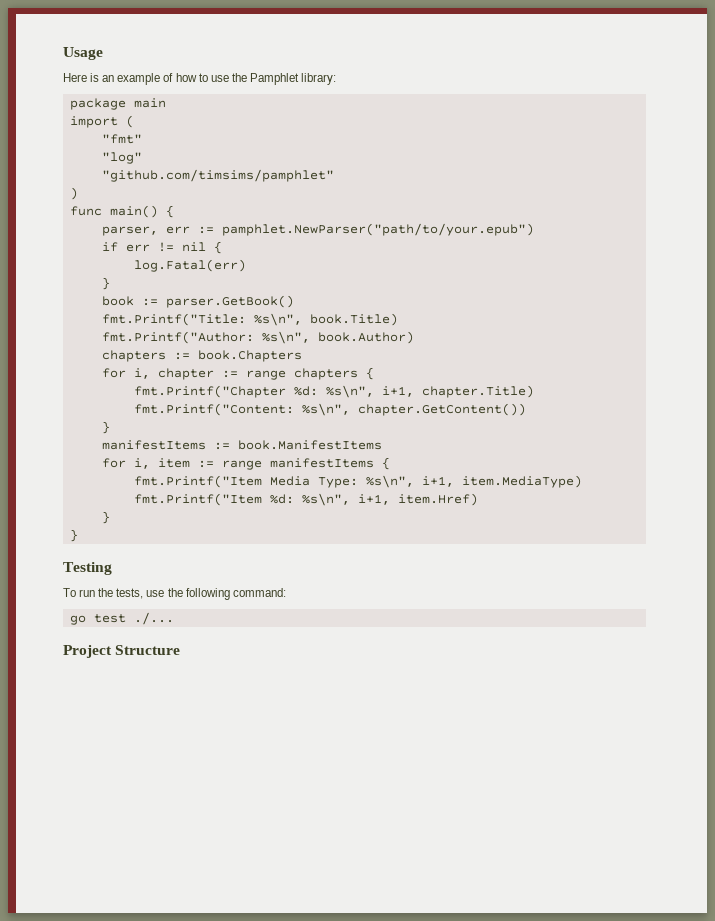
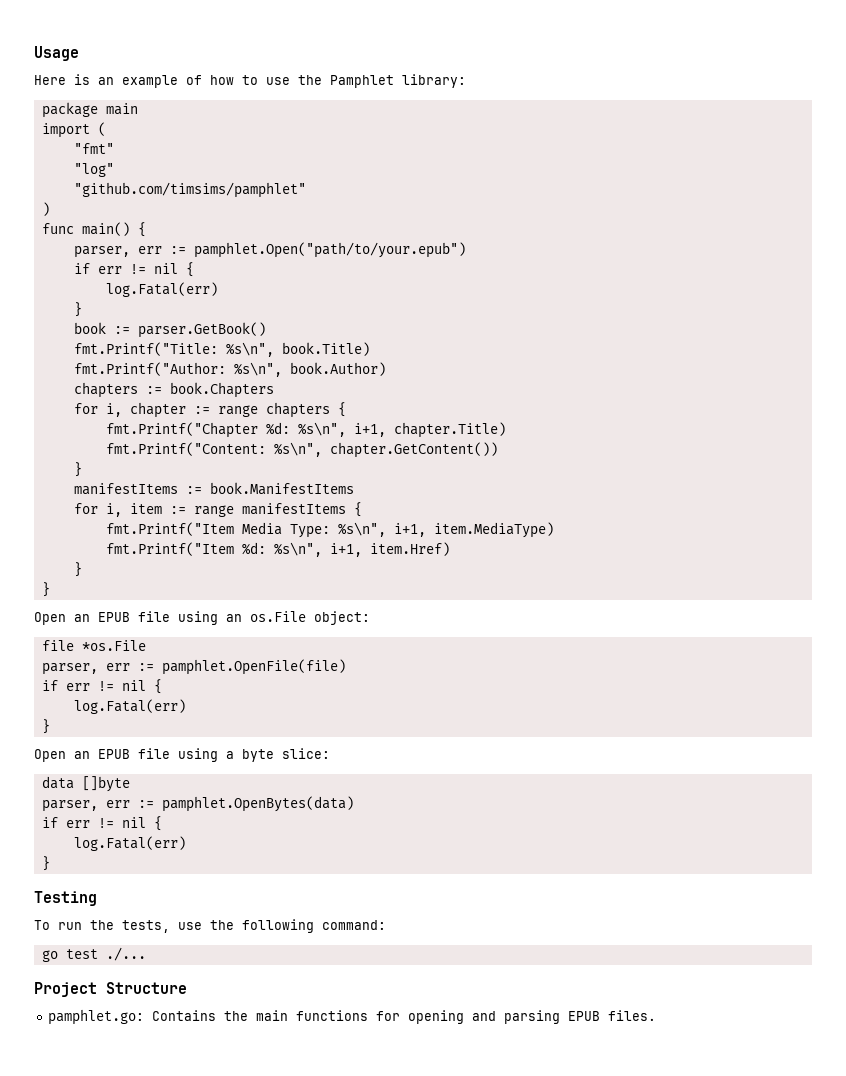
[221,223,534,236] pamphlet.NewParser("path/to/your.epub") -> [193,242,466,258] pamphlet.Open("path/to/your.epub")
(78, 535) none -> [34,611,370,625] [41,640,146,651] [41,659,346,675] [41,679,162,694] [73,699,186,714] [41,719,50,734] [34,748,330,762] [41,776,130,792] [41,796,354,812] [41,816,162,831] [73,836,186,851] [41,856,50,871] // Open an EPUB file using an os.File object: // file *os.File // parser, err := pamphlet.OpenFile(file) // if err != nil { // log.Fatal(err) // } // Open an EPUB file using a byte slice: // data []byte // parser, err := pamphlet.OpenBytes(data) // if err != nil { // log.Fatal(err) // }
(181, 650) none -> [48,1009,657,1025] // pamphlet.go: Contains the main functions for opening and parsing EPUB files.

